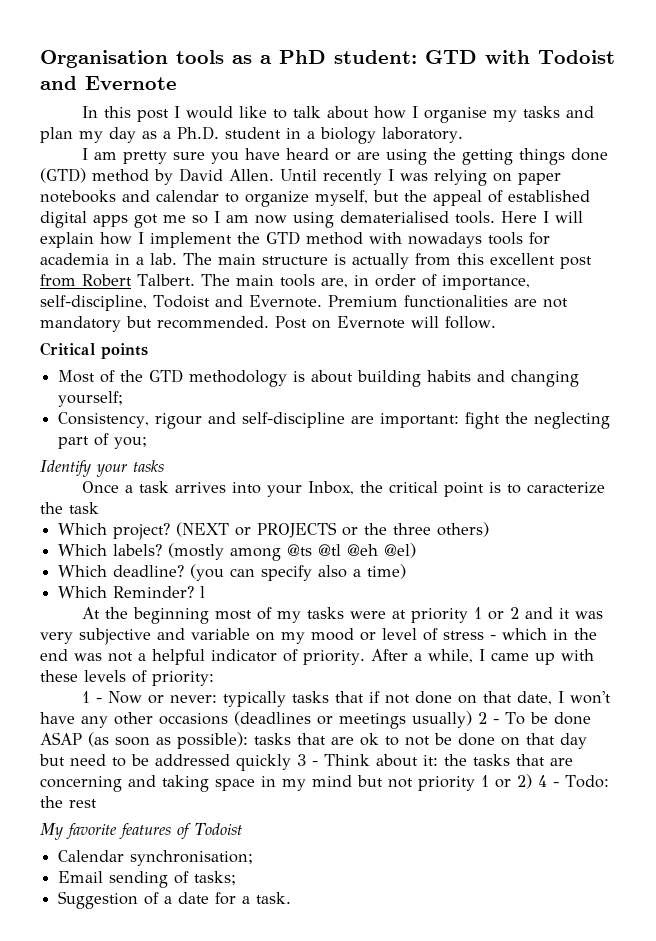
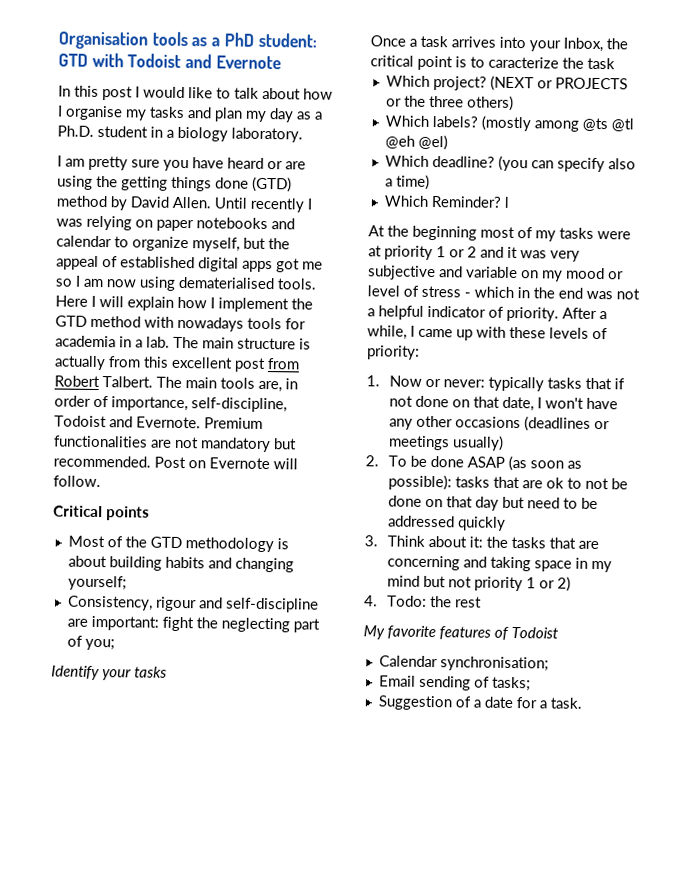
[82,691,103,703] 1 - -> [366,375,380,387] 1.
[478,712,499,724] 2 - -> [365,455,379,467] // 2.
[297,754,318,766] 3 - -> [364,535,378,547] // 3.
[538,775,559,787] 4 - -> [364,595,378,607] // 4.

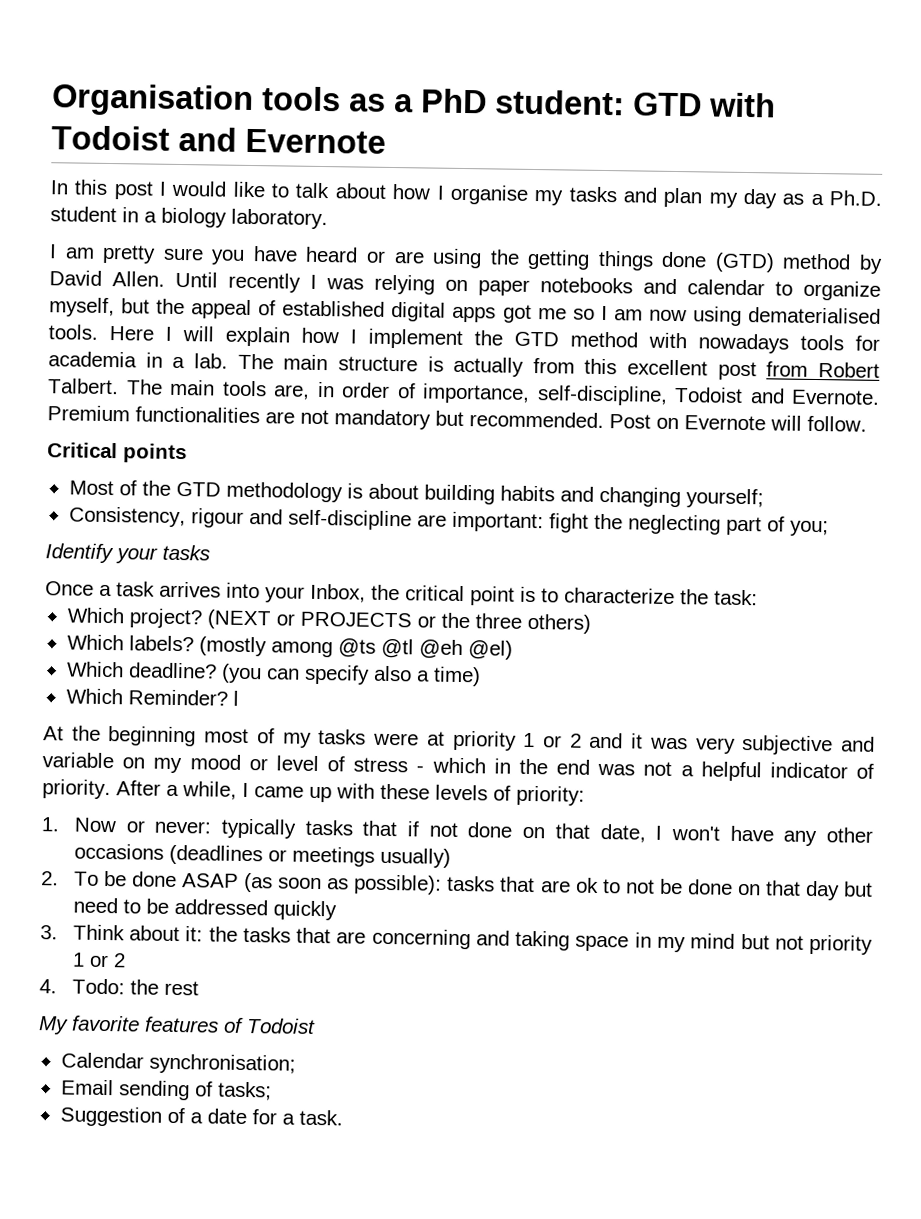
[488,56,615,70] caracterize the task -> [564,587,758,606] characterize the task:
[556,576,571,592] 2) -> [112,953,126,968] 2

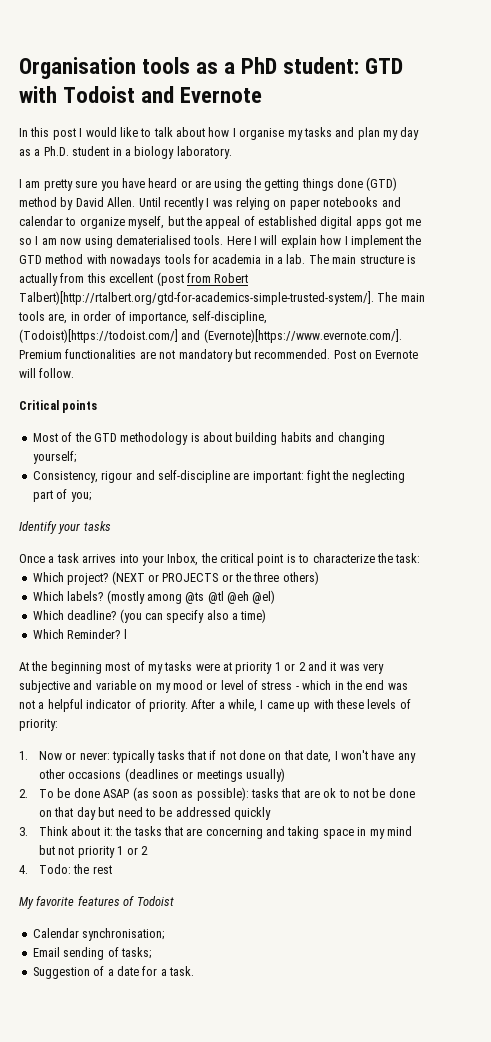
[717,361,757,381] post -> [156,272,184,286] (post
[48,378,119,395] Talbert. -> [19,291,374,305] Talbert)[http://rtalbert.org/gtd-for-academics-simple-trusted-system/].
[674,387,880,405] Todoist and Evernote. -> [19,329,402,343] (Todoist)[https://todoist.com/] and (Evernote)[https://www.evernote.com/].

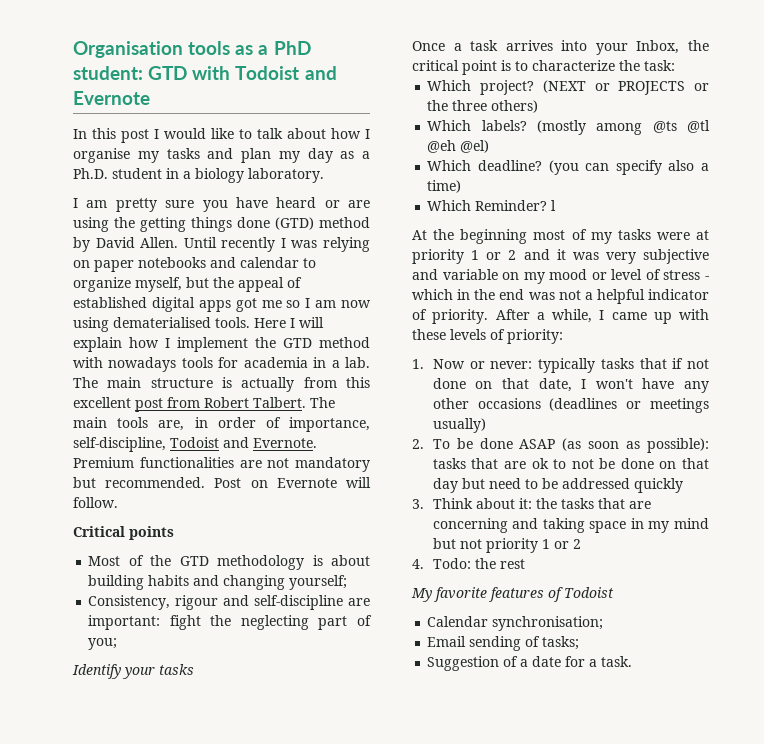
[156,272,184,286] (post -> [135,398,163,412] post
[19,291,374,305] Talbert)[http://rtalbert.org/gtd-for-academics-simple-trusted-system/]. -> [253,397,306,408] Talbert.
[19,329,402,343] (Todoist)[https://todoist.com/] and (Evernote)[https://www.evernote.com/]. -> [170,437,317,448] Todoist and Evernote.

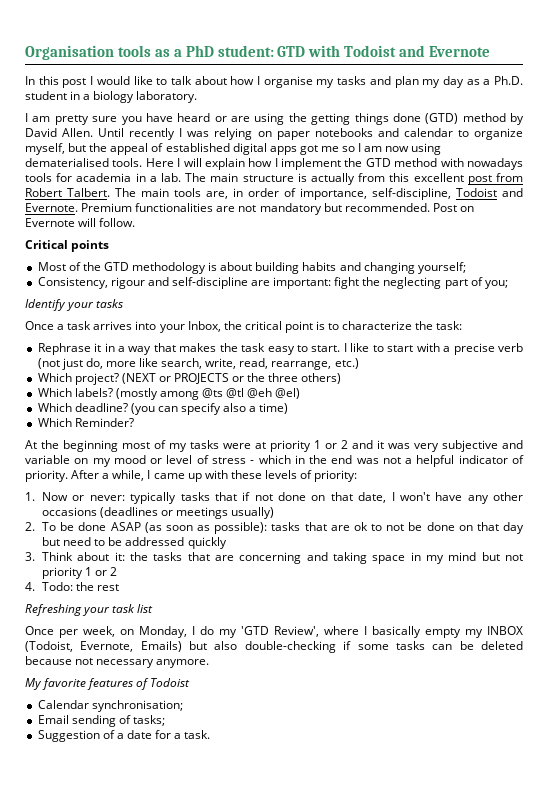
(675, 65) none -> [37,343,524,355] [37,358,359,370] // Rephrase it in a way that makes the task easy to start. I like to start with a precise verb (not just do, more like search, write, read, rearrange, etc.)
[551,200,557,211] l -> (134, 422) none
(525, 564) none -> [25,604,154,616] [25,626,523,638] [25,641,524,653] [25,656,210,668] // Refreshing your task list // Once per week, on Monday, I do my 'GTD Review', where I basically empty my INBOX (Todoist, Evernote, Emails) but also double-checking if some tasks can be deleted because not necessary anymore.

